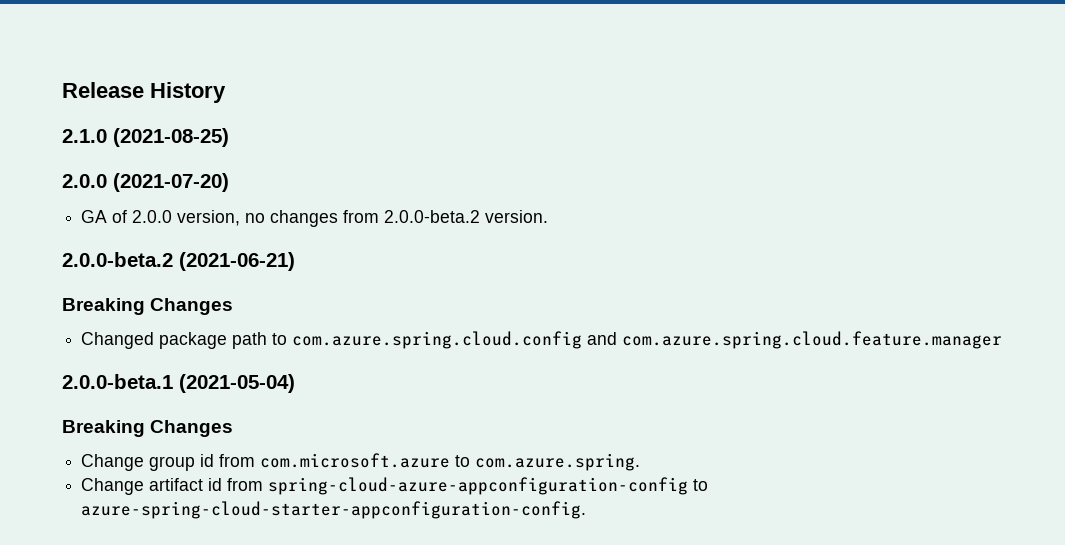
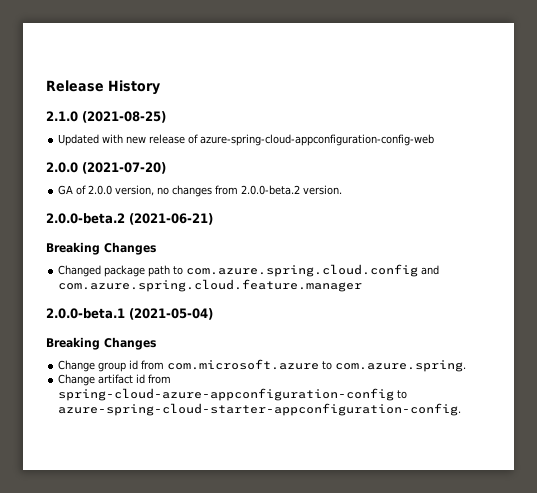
(229, 137) none -> [58,134,435,146] // Updated with new release of azure-spring-cloud-appconfiguration-config-web

